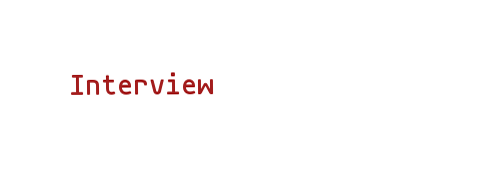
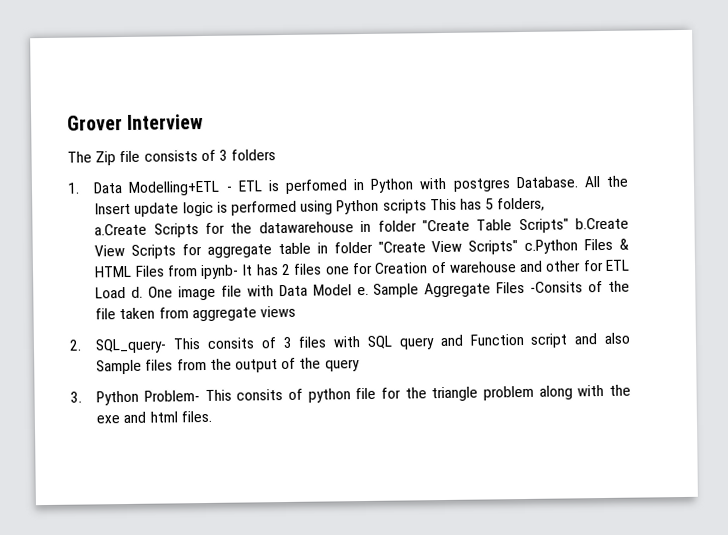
(68, 83) none -> [67,115,123,131] Grover
(215, 83) none -> [67,149,277,166] [67,175,629,196] [94,197,546,217] [94,217,630,238] [94,238,629,259] [94,259,631,280] [95,280,630,301] [95,305,297,322] [69,332,630,354] [96,357,360,375] [70,384,632,406] [96,410,212,424] // The Zip file consists of 3 folders // 1. Data Modelling+ETL - ETL is perfomed in Python with postgres Database. All the Insert update logic is performed using Python scripts This has 5 folders, // a.Create Scripts for the datawarehouse in folder "Create Table Scripts" b.Create View Scripts for aggregate table in folder "Create View Scripts" c.Python Files & HTML Files from ipynb- It has 2 files one for Creation of warehouse and other for ETL Load d. One image file with Data Model e. Sample Aggregate Files -Consits of the file taken from aggregate views // 2. SQL_query- This consits of 3 files with SQL query and Function script and also Sample files from the output of the query // 3. Python Problem- This consits of python file for the triangle problem along with the exe and html files.

